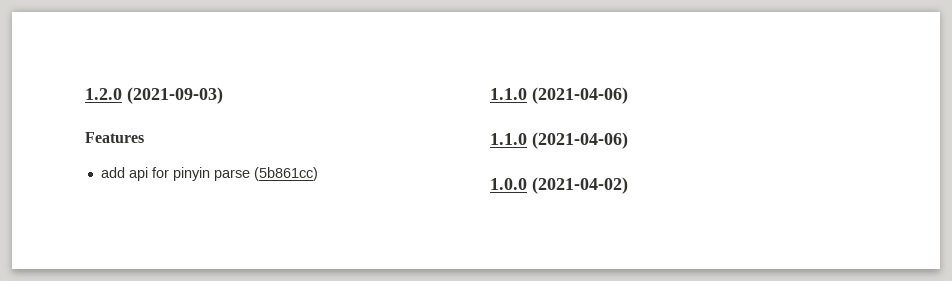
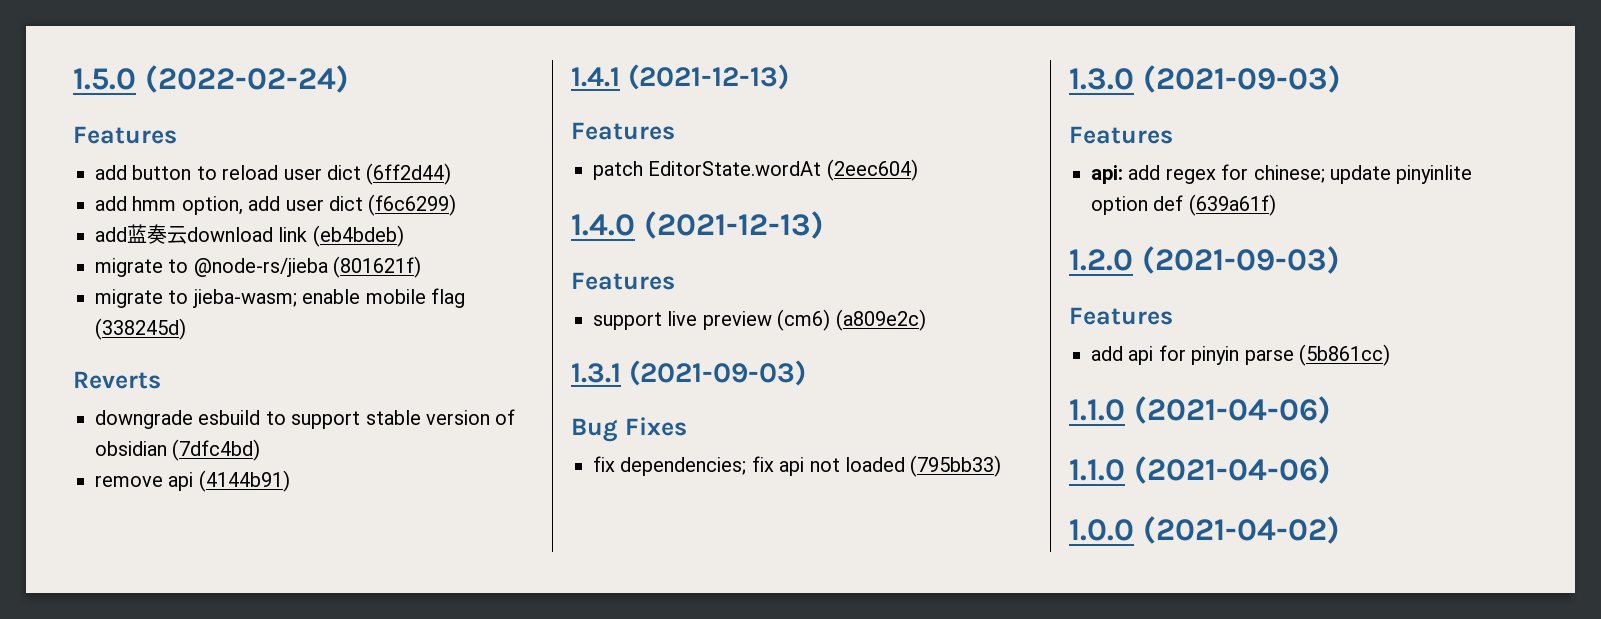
(85, 94) none -> [73,65,349,93] [73,126,177,144] [95,163,452,185] [95,194,457,216] [95,224,404,247] [95,256,422,278] [95,288,465,308] [95,318,186,340] [73,371,161,389] [95,409,516,429] [95,439,261,461] [95,470,290,492] [571,64,789,90] [571,122,675,140] [593,159,918,181] [571,211,824,239] [571,272,675,290] [593,309,926,331] [571,360,806,386] [571,417,687,442] [593,455,1002,477] [1069,65,1341,93] [1069,126,1173,144] [1091,164,1473,184] [1091,194,1276,216] 1.5.0 (2022-02-24) // Features // add button to reload user dict (6ff2d44) // add hmm option, add user dict (f6c6299) // add蓝奏云download link (eb4bdeb) // migrate to @node-rs/jieba (801621f) // migrate to jieba-wasm; enable mobile flag (338245d) // Reverts // downgrade esbuild to support stable version of obsidian (7dfc4bd) // remove api (4144b91) // 1.4.1 (2021-12-13) // Features // patch EditorState.wordAt (2eec604) // 1.4.0 (2021-12-13) // Features // support live preview (cm6) (a809e2c) // 1.3.1 (2021-09-03) // Bug Fixes // fix dependencies; fix api not loaded (795bb33) // 1.3.0 (2021-09-03) // Features // api: add regex for chinese; update pinyinlite option def (639a61f) //

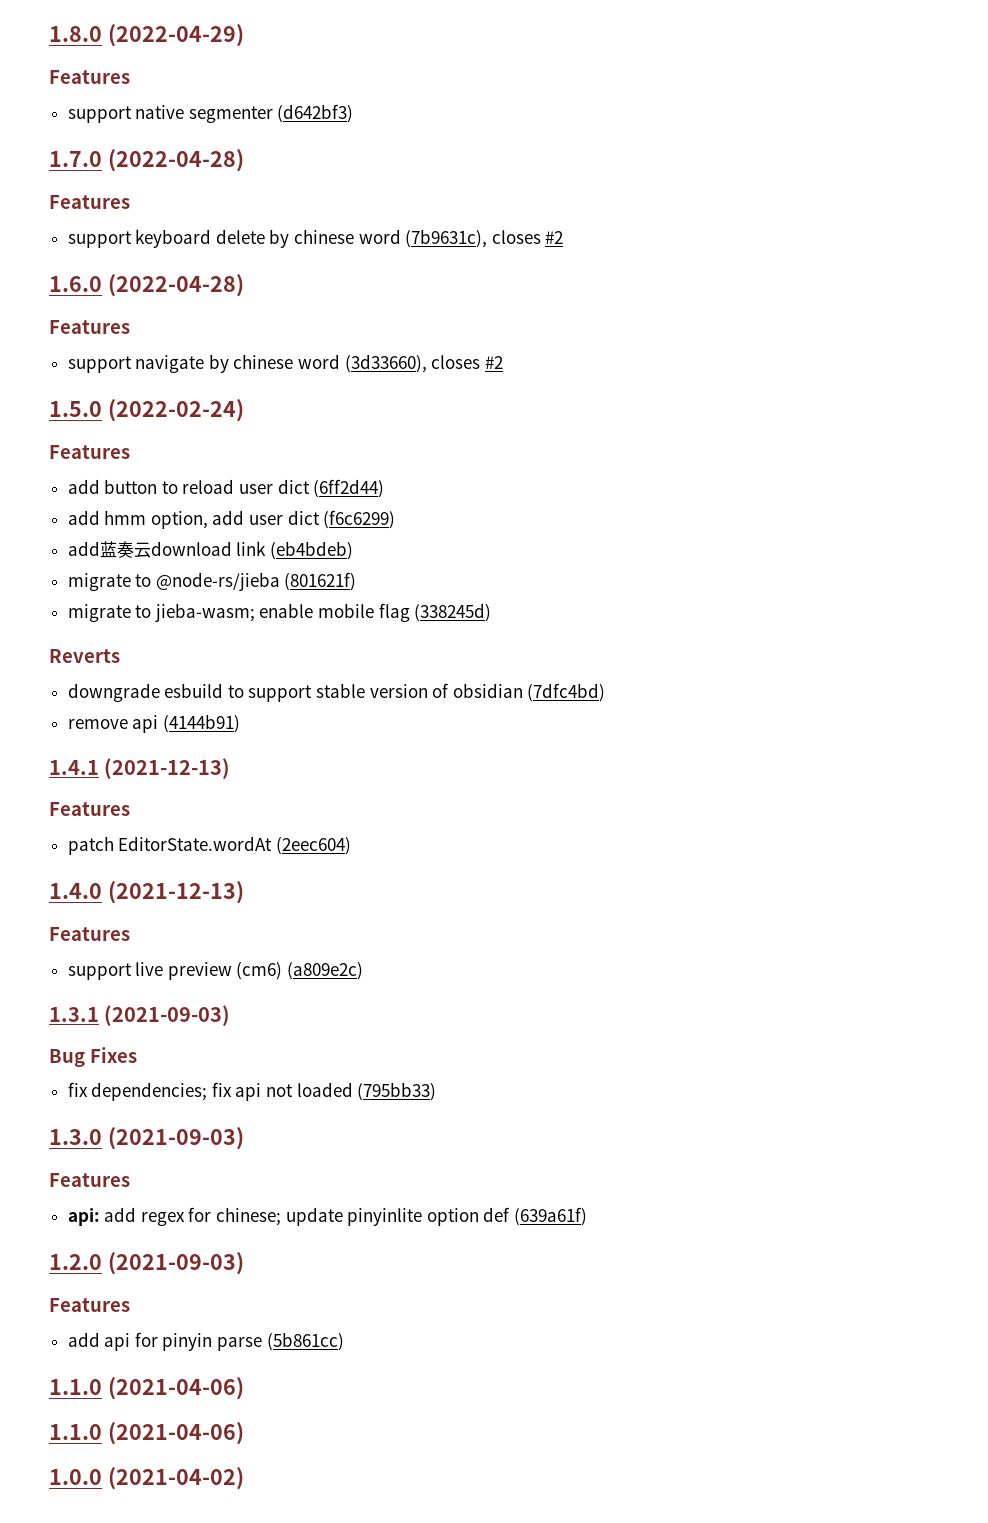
(73, 79) none -> [49,24,244,47] [49,70,130,84] [67,104,354,123] [49,149,244,172] [49,195,130,209] [67,229,564,248] [49,274,244,297] [49,320,130,334] [67,354,503,373] 1.8.0 (2022-04-29) // Features // support native segmenter (d642bf3) // 1.7.0 (2022-04-28) // Features // support keyboard delete by chinese word (7b9631c), closes #2 // 1.6.0 (2022-04-28) // Features // support navigate by chinese word (3d33660), closes #2 //

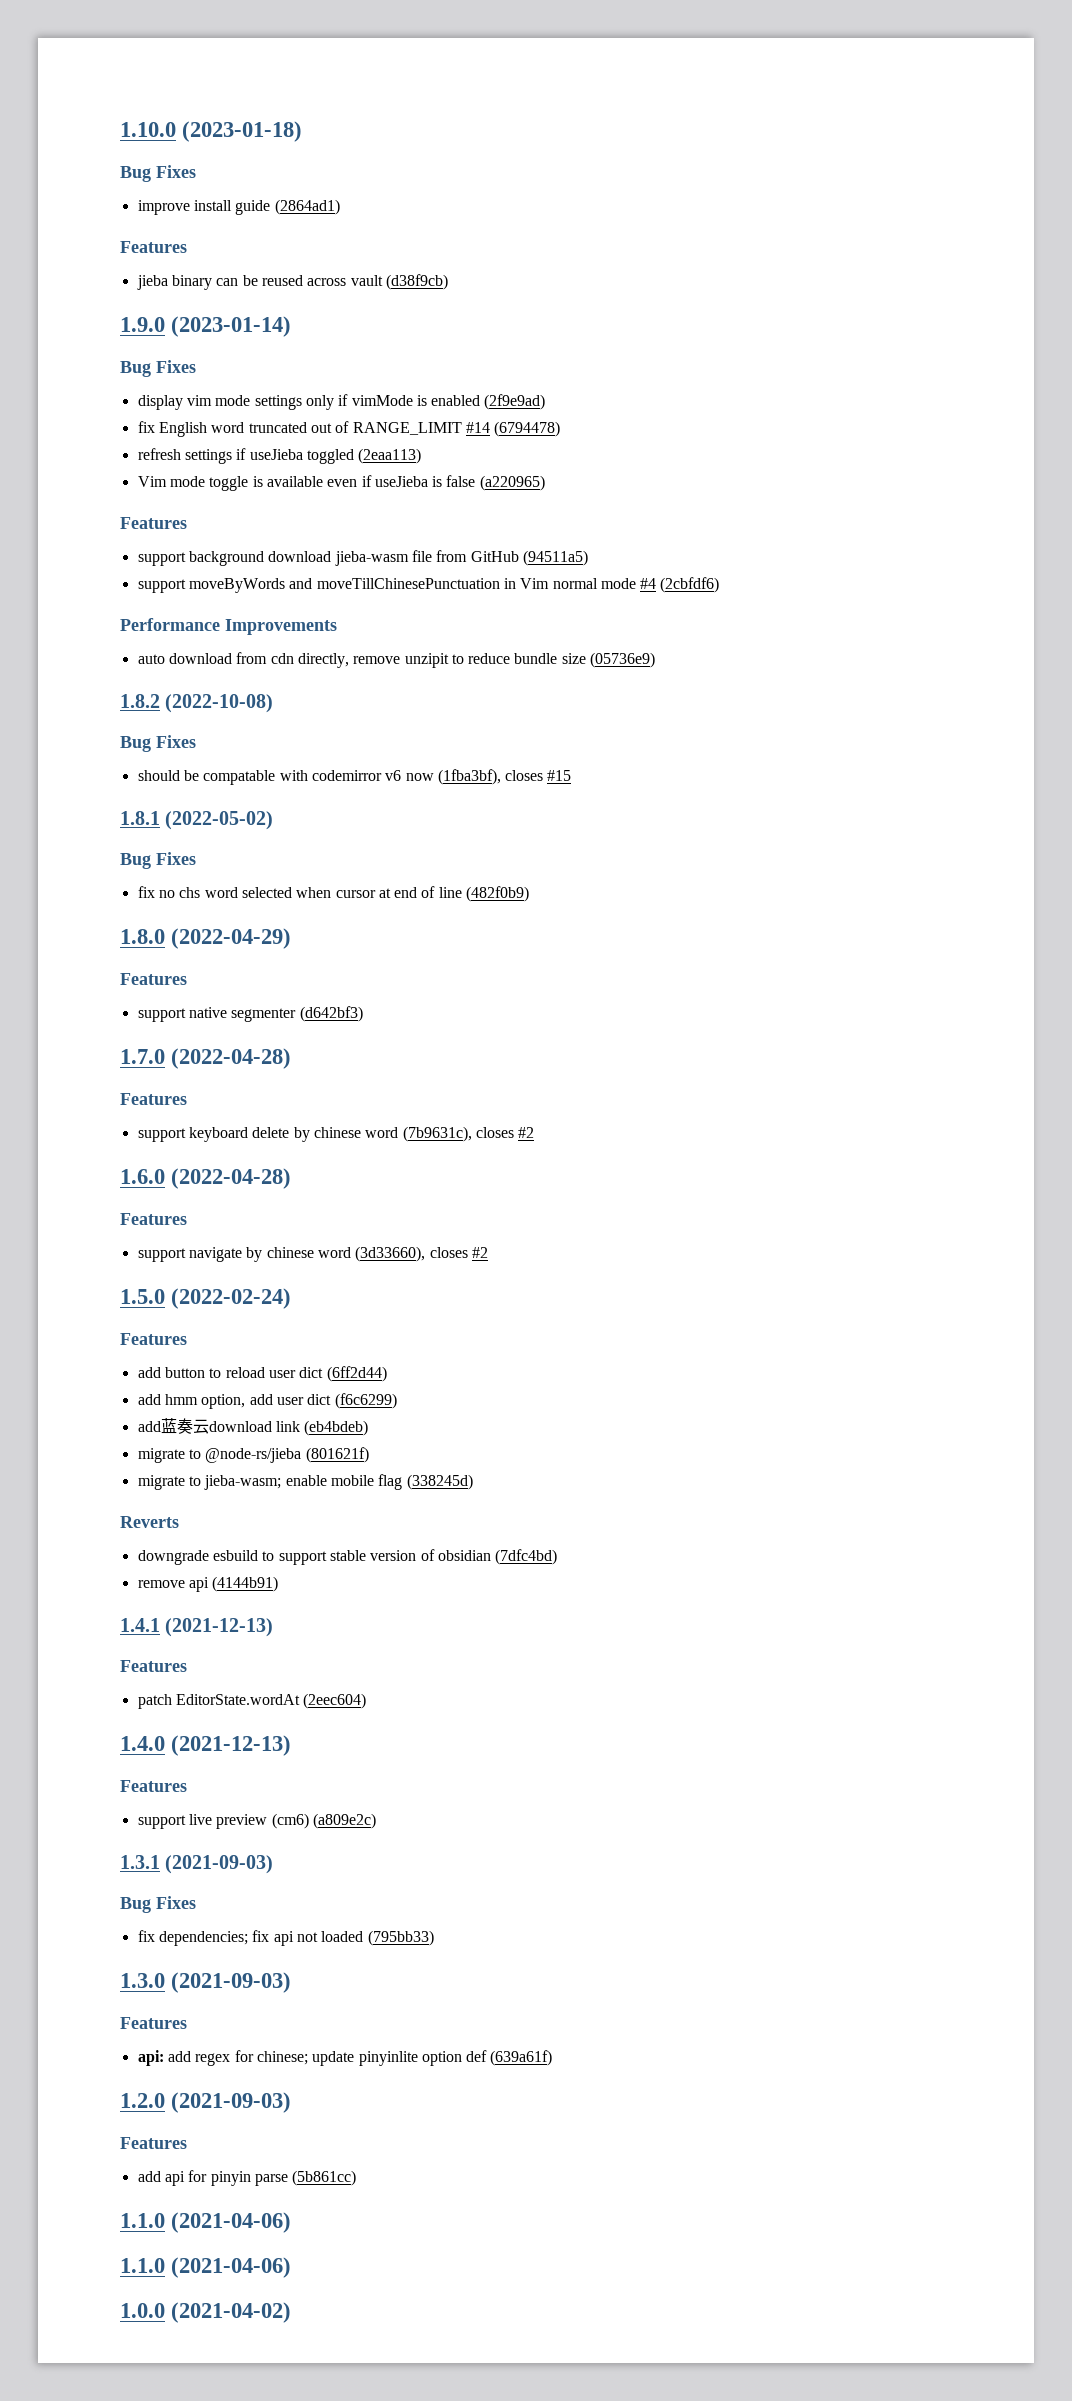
(49, 34) none -> [120,121,303,142] [120,165,196,182] [137,199,340,215] [120,241,187,253] [136,274,448,290] [120,316,292,337] [120,360,196,377] [137,394,546,410] [137,421,561,437] [137,448,422,464] [137,475,545,491] [120,517,187,529] [137,550,588,566] [137,577,720,593] [120,618,337,635] [137,652,656,668] [120,694,274,713] [120,735,196,752] [137,769,572,785] [120,811,274,830] [120,852,196,869] [137,886,530,902] 1.10.0 (2023-01-18) // Bug Fixes // improve install guide (2864ad1) // Features // jieba binary can be reused across vault (d38f9cb) // 1.9.0 (2023-01-14) // Bug Fixes // display vim mode settings only if vimMode is enabled (2f9e9ad) // fix English word truncated out of RANGE_LIMIT #14 (6794478) // refresh settings if useJieba toggled (2eaa113) // Vim mode toggle is available even if useJieba is false (a220965) // Features // support background download jieba-wasm file from GitHub (94511a5) // support moveByWords and moveTillChinesePunctuation in Vim normal mode #4 (2cbfdf6) // Performance Improvements // auto download from cdn directly, remove unzipit to reduce bundle size (05736e9) // 1.8.2 (2022-10-08) // Bug Fixes // should be compatable with codemirror v6 now (1fba3bf), closes #15 // 1.8.1 (2022-05-02) // Bug Fixes // fix no chs word selected when cursor at end of line (482f0b9) //

